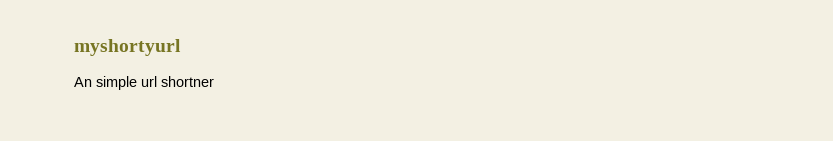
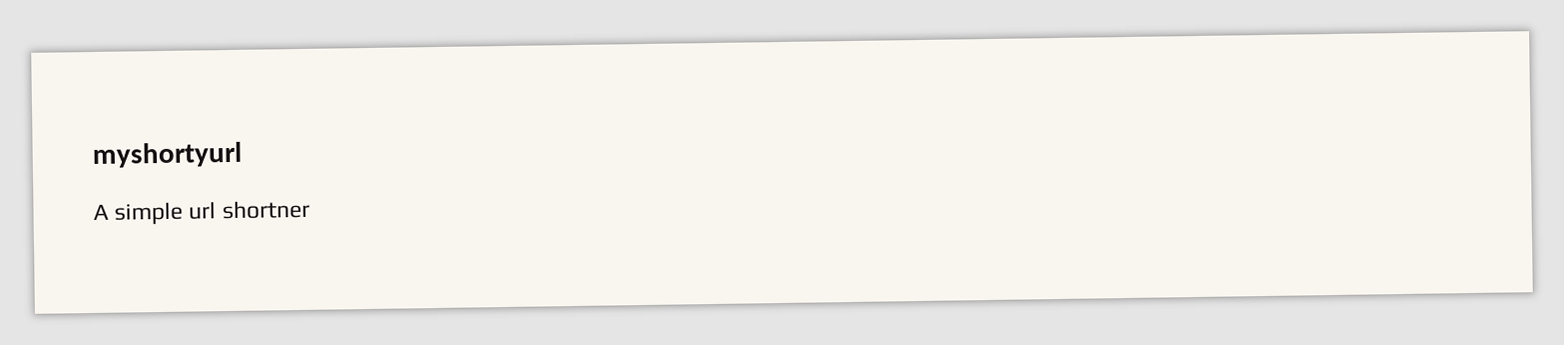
[74,77,92,87] An -> [93,204,109,220] A

